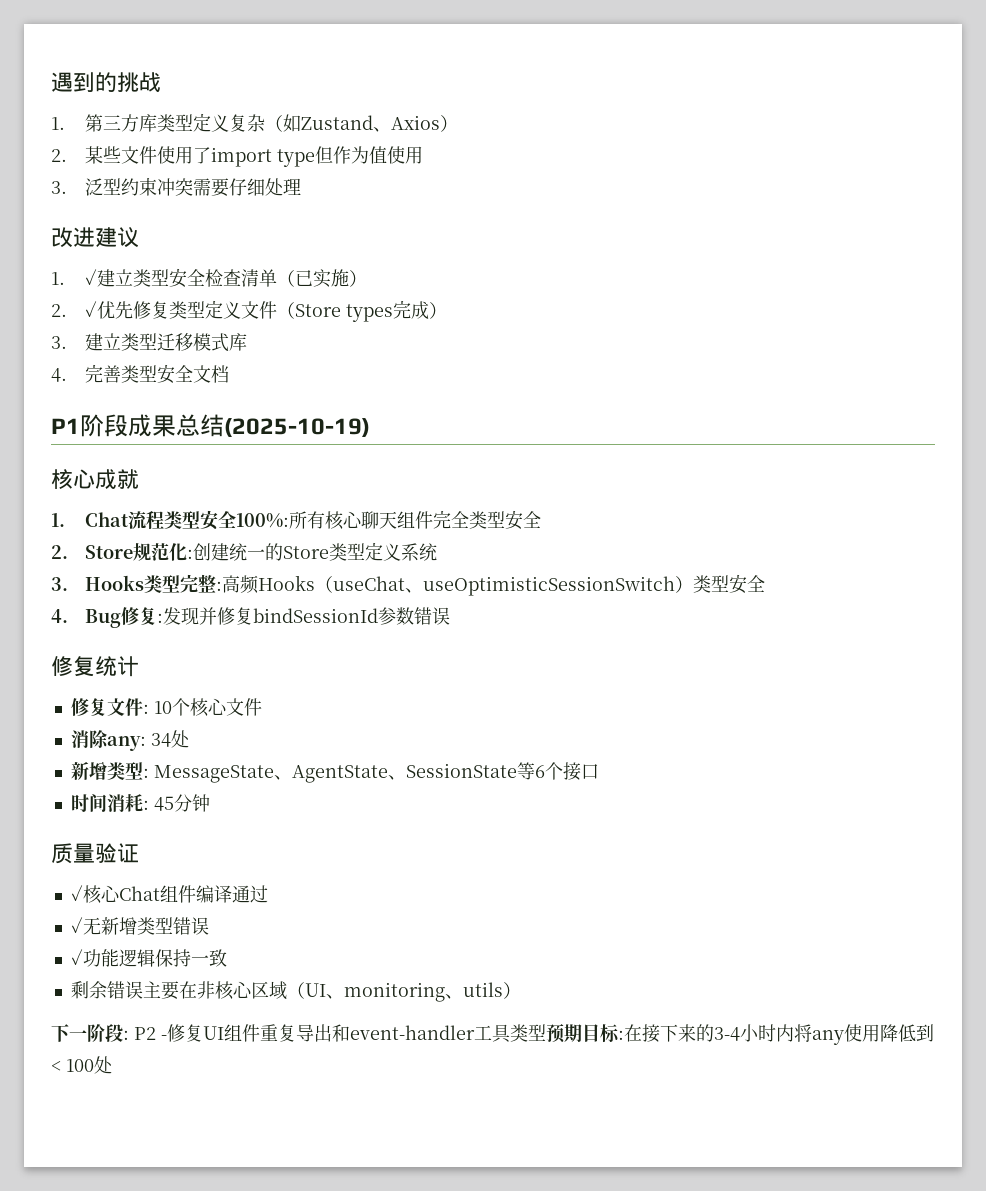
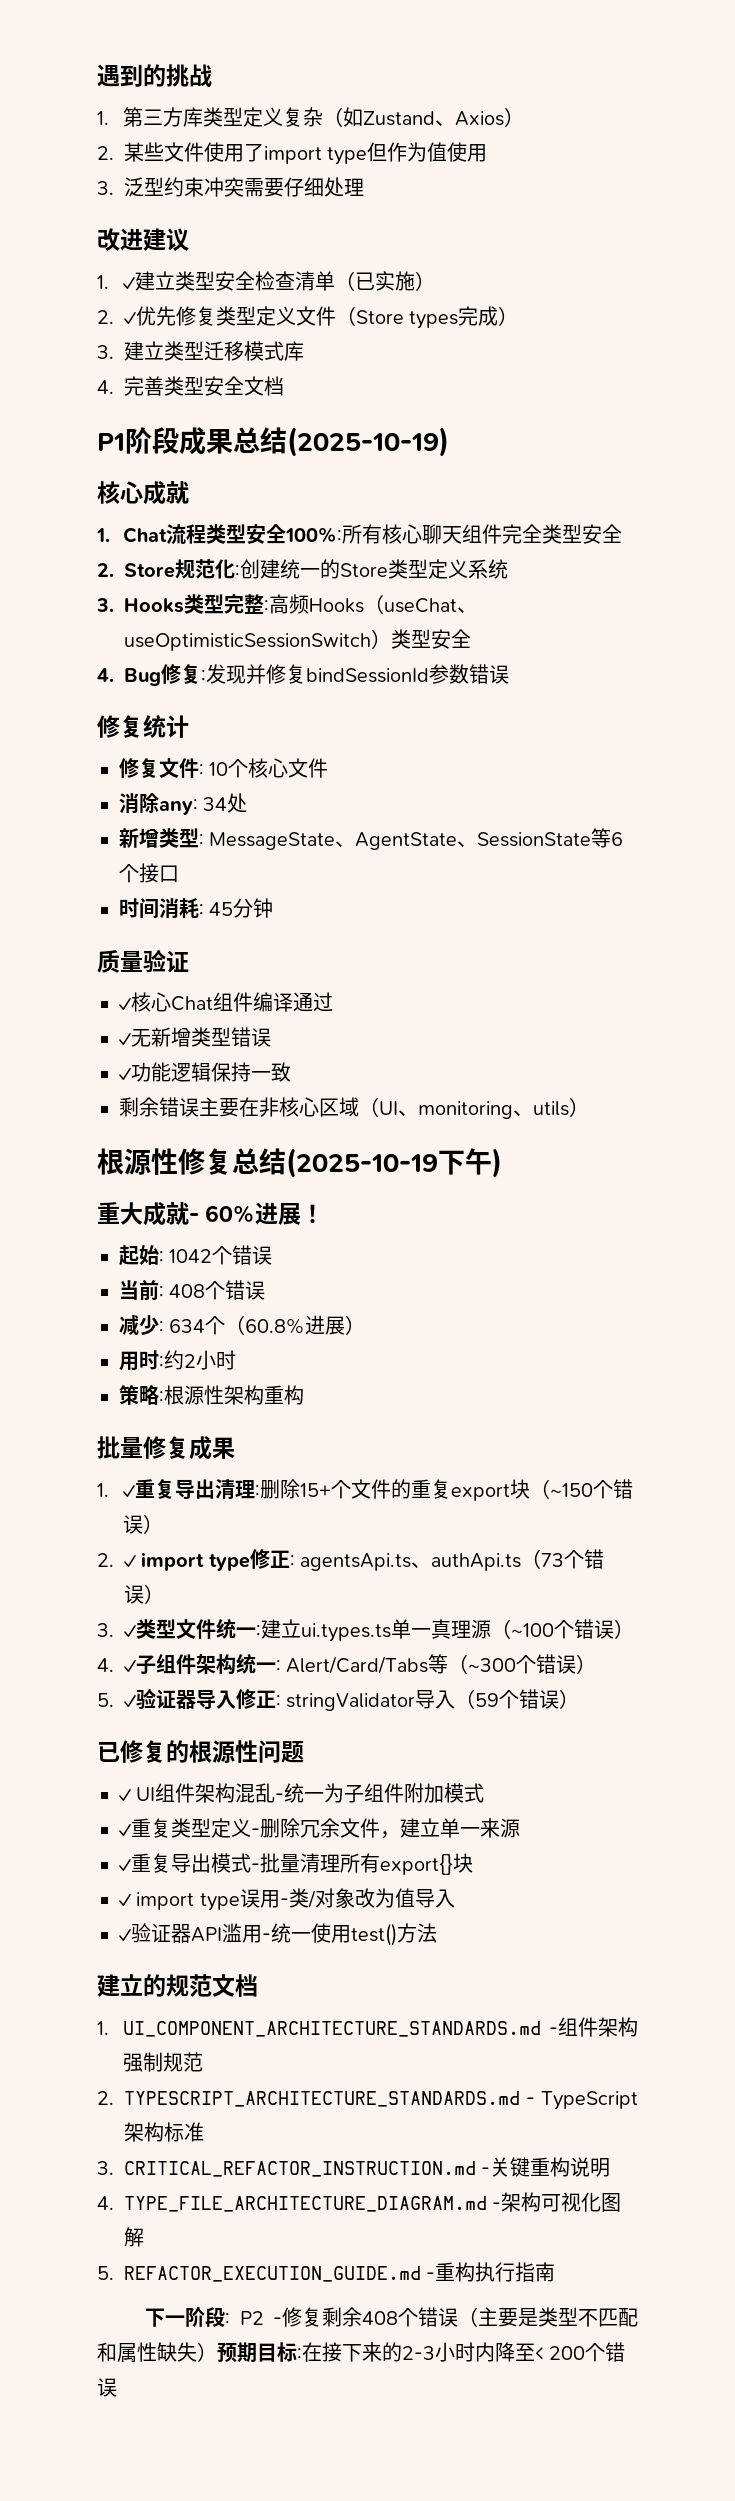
(521, 990) none -> [97,1148,502,1178] [97,1202,325,1226] [119,1245,273,1266] [119,1280,266,1301] [119,1315,366,1335] [119,1350,236,1371] [119,1384,304,1405] [97,1436,235,1460] [97,1479,633,1501] [122,1514,163,1534] [97,1549,605,1571] [124,1584,164,1604] [97,1618,634,1642] [97,1653,597,1675] [97,1688,580,1711] [97,1740,304,1764] [119,1783,485,1803] [119,1818,520,1839] [119,1853,473,1875] [119,1888,455,1911] [119,1923,437,1946] [97,1974,258,1997] [97,2017,638,2037] [122,2052,203,2072] [97,2091,638,2110] [124,2122,204,2142] [97,2157,611,2177] [97,2192,622,2212] [124,2227,144,2247] [97,2262,556,2282] // 根源性修复总结(2025-10-19下午) // 重大成就- 60%进展！ // 起始: 1042个错误 // 当前: 408个错误 // 减少: 634个（60.8%进展） // 用时:约2小时 // 策略:根源性架构重构 // 批量修复成果 // 1. ✓重复导出清理:删除15+个文件的重复export块（~150个错误） // 2. ✓ import type修正: agentsApi.ts、authApi.ts（73个错误） // 3. ✓类型文件统一:建立ui.types.ts单一真理源（~100个错误） // 4. ✓子组件架构统一: Alert/Card/Tabs等（~300个错误） // 5. ✓验证器导入修正: stringValidator导入（59个错误） // 已修复的根源性问题 // ✓ UI组件架构混乱-统一为子组件附加模式 // ✓重复类型定义-删除冗余文件，建立单一来源 // ✓重复导出模式-批量清理所有export{}块 // ✓ import type误用-类/对象改为值导入 // ✓验证器API滥用-统一使用test()方法 // 建立的规范文档 // 1. UI_COMPONENT_ARCHITECTURE_STANDARDS.md -组件架构强制规范 // 2. TYPESCRIPT_ARCHITECTURE_STANDARDS.md - TypeScript架构标准 // 3. CRITICAL_REFACTOR_INSTRUCTION.md -关键重构说明 // 4. TYPE_FILE_ARCHITECTURE_DIAGRAM.md -架构可视化图解 // 5. REFACTOR_EXECUTION_GUIDE.md -重构执行指南
[203,1024,546,1043] UI组件重复导出和event-handler工具类型 -> [322,2307,638,2327] [97,2342,217,2363] 剩余408个错误（主要是类型不匹配和属性缺失）
[714,1024,934,1045] [51,1056,112,1074] 3-4小时内将any使用降低到< 100处 -> [402,2342,626,2362] [97,2378,117,2397] 2-3小时内降至< 200个错误

